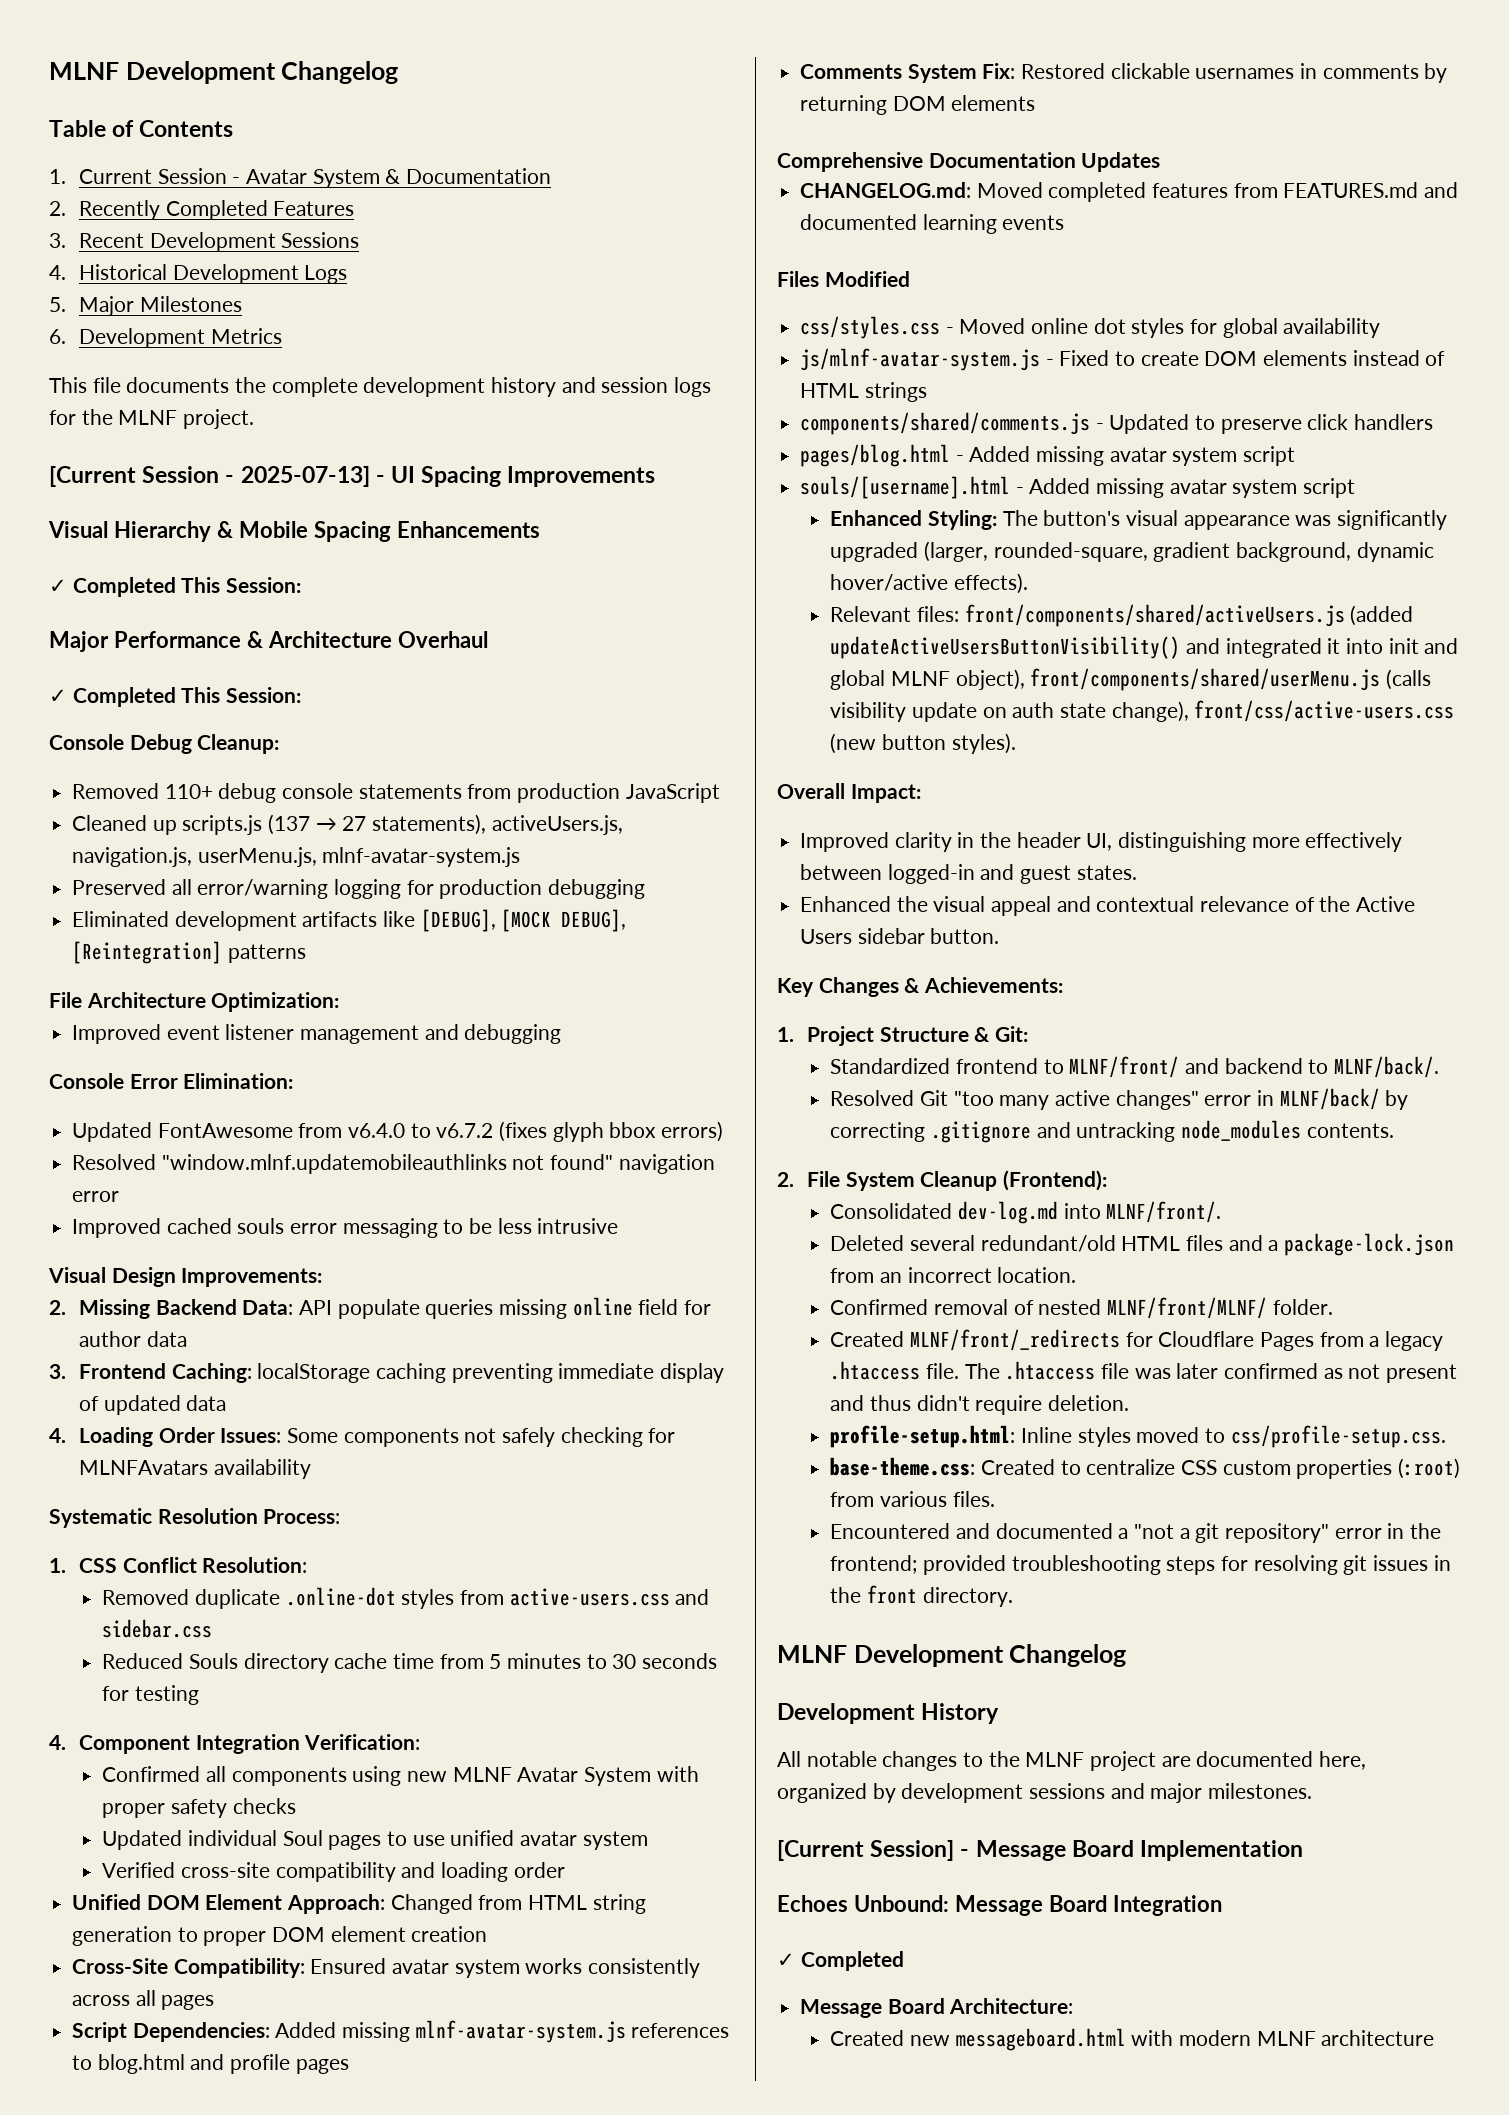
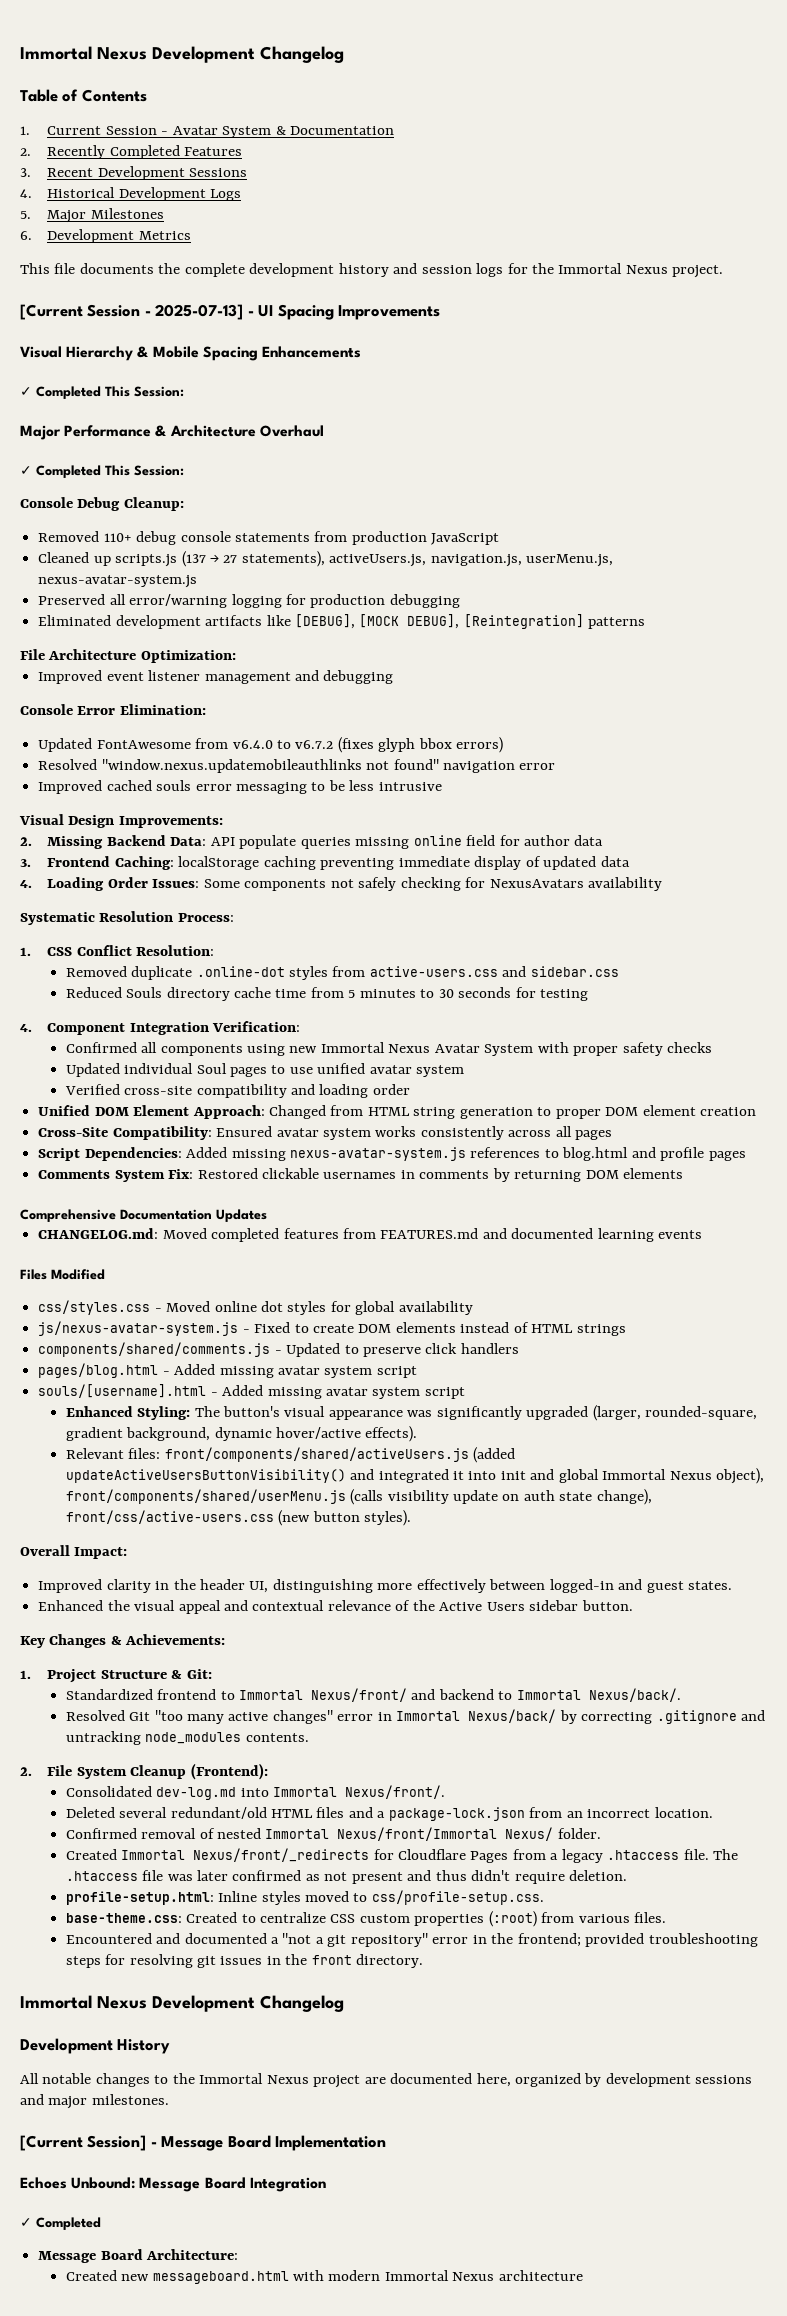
[49,62,119,80] MLNF -> [20,46,147,60] Immortal Nexus
[118,410,178,425] MLNF -> [558,263,668,274] Immortal Nexus
[322,847,521,867] mlnf-avatar-system.js -> [38,575,198,588] nexus-avatar-system.js
[161,1154,507,1174] "window.mlnf.updatemobileauthlinks -> [101,759,362,773] "window.nexus.updatemobileauthlinks
[79,1460,209,1475] MLNFAvatars -> [489,879,584,888] NexusAvatars
[452,1767,512,1782] MLNF -> [320,1042,431,1053] Immortal Nexus
[415,2020,626,2043] mlnf-avatar-system.js -> [289,1147,466,1161] nexus-avatar-system.js
[800,348,1041,371] js/mlnf-avatar-system.js -> [38,1321,239,1336] js/nexus-avatar-system.js
[890,671,950,686] MLNF -> [602,1469,712,1480] Immortal Nexus
[1069,1056,1180,1078] MLNF/front/ -> [238,1688,407,1702] Immortal Nexus/front/
[1333,1056,1439,1078] MLNF/back/. -> [516,1688,681,1702] Immortal Nexus/back/.
[1279,1088,1380,1110] MLNF/back/ -> [396,1709,557,1723] Immortal Nexus/back/
[1106,1201,1222,1223] MLNF/front/. -> [272,1785,445,1799] Immortal Nexus/front/.
[1106,1297,1267,1319] MLNF/front/MLNF/ -> [265,1827,554,1841] Immortal Nexus/front/Immortal Nexus/
[909,1329,1120,1351] MLNF/front/_redirects -> [121,1848,370,1862] Immortal Nexus/front/_redirects
[777,1645,847,1663] MLNF -> [20,1995,147,2009] Immortal Nexus
[1025,1752,1085,1767] MLNF -> [199,2073,309,2084] Immortal Nexus
[1256,2031,1316,2046] MLNF -> [384,2270,495,2281] Immortal Nexus

